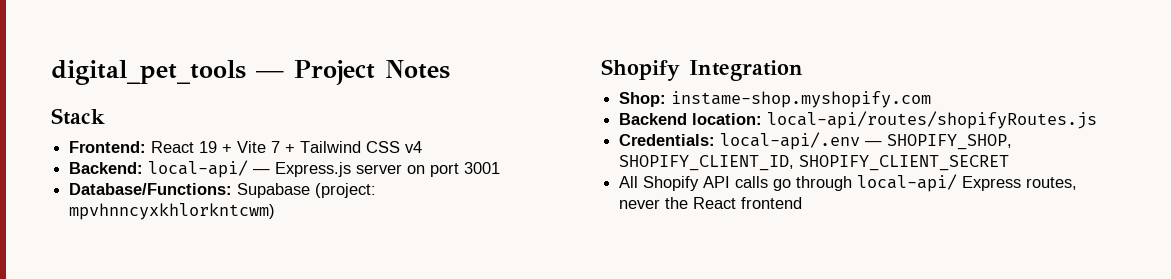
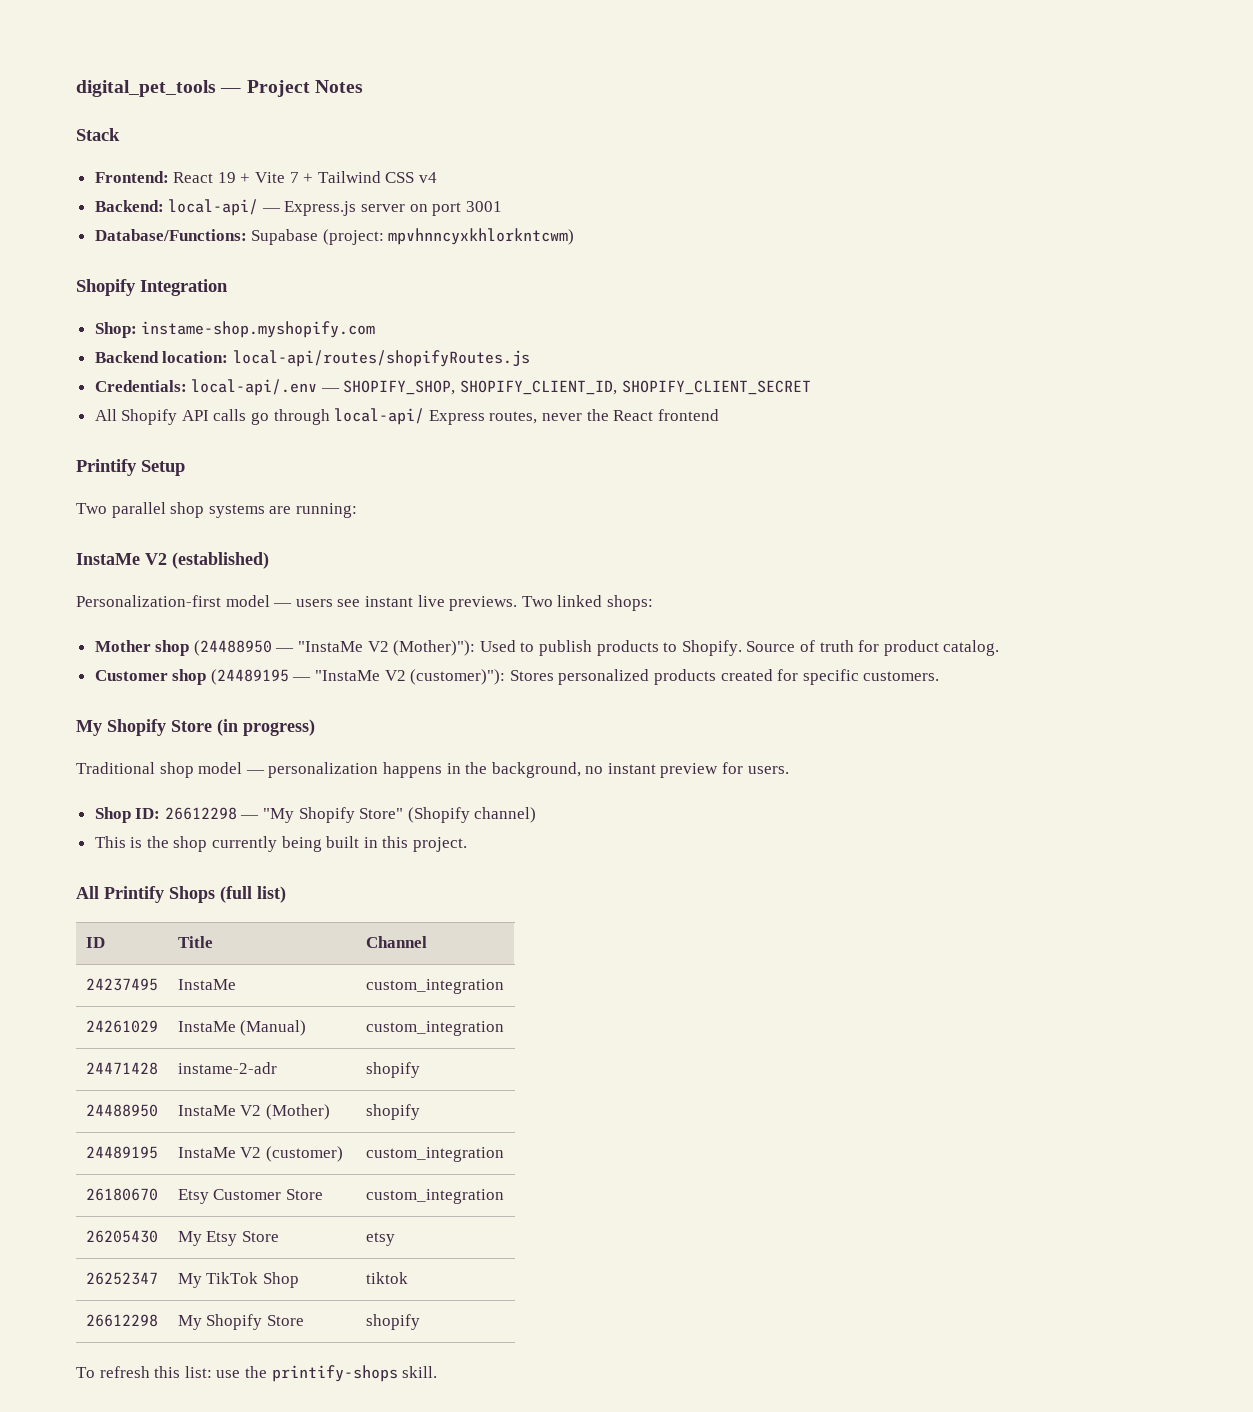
(803, 203) none -> [76,459,185,476] [76,502,357,518] [76,552,269,569] [76,595,653,611] [94,640,1000,656] [94,669,940,685] [76,719,315,736] [76,762,789,778] [94,807,537,823] [94,836,468,852] [76,886,286,903] [85,937,105,948] [177,936,213,948] [365,936,427,948] [85,978,158,991] [177,979,236,990] [365,979,504,994] [85,1020,158,1033] [177,1020,307,1036] [365,1021,504,1036] [85,1062,158,1075] [177,1062,277,1074] [365,1062,420,1078] [85,1104,158,1117] [177,1104,330,1120] [365,1104,420,1120] [85,1146,158,1159] [177,1146,343,1162] [365,1147,504,1162] [85,1188,158,1201] [177,1189,323,1204] [365,1189,504,1204] [85,1230,158,1243] [177,1231,279,1246] [365,1232,395,1246] [85,1272,158,1285] [177,1272,299,1288] [365,1272,408,1284] [85,1314,158,1327] [177,1314,304,1330] [365,1314,420,1330] [76,1365,438,1382] // Printify Setup // Two parallel shop systems are running: // InstaMe V2 (established) // Personalization-first model — users see instant live previews. Two linked shops: // Mother shop (24488950 — "InstaMe V2 (Mother)"): Used to publish products to Shopify. Source of truth for product catalog. // Customer shop (24489195 — "InstaMe V2 (customer)"): Stores personalized products created for specific customers. // My Shopify Store (in progress) // Traditional shop model — personalization happens in the background, no instant preview for users. // Shop ID: 26612298 — "My Shopify Store" (Shopify channel) // This is the shop currently being built in this project. // All Printify Shops (full list) // ID | Title | Channel // 24237495 | InstaMe | custom_integration // 24261029 | InstaMe (Manual) | custom_integration // 24471428 | instame-2-adr | shopify // 24488950 | InstaMe V2 (Mother) | shopify // 24489195 | InstaMe V2 (customer) | custom_integration // 26180670 | Etsy Customer Store | custom_integration // 26205430 | My Etsy Store | etsy // 26252347 | My TikTok Shop | tiktok // 26612298 | My Shopify Store | shopify // To refresh this list: use the printify-shops skill.

